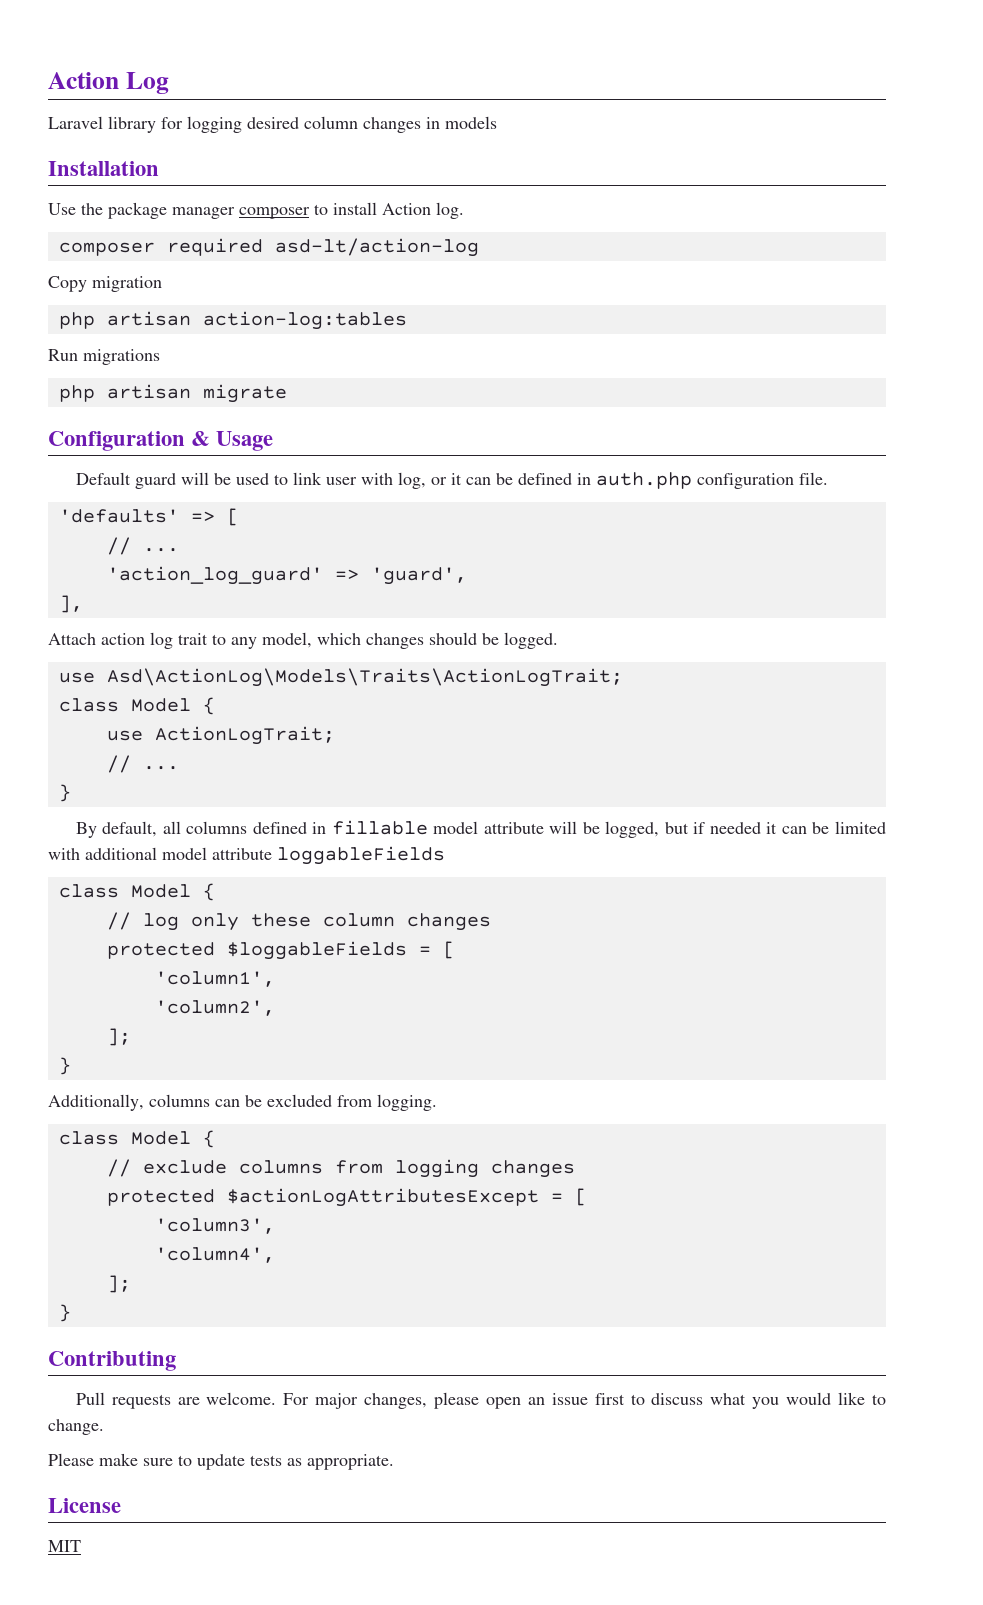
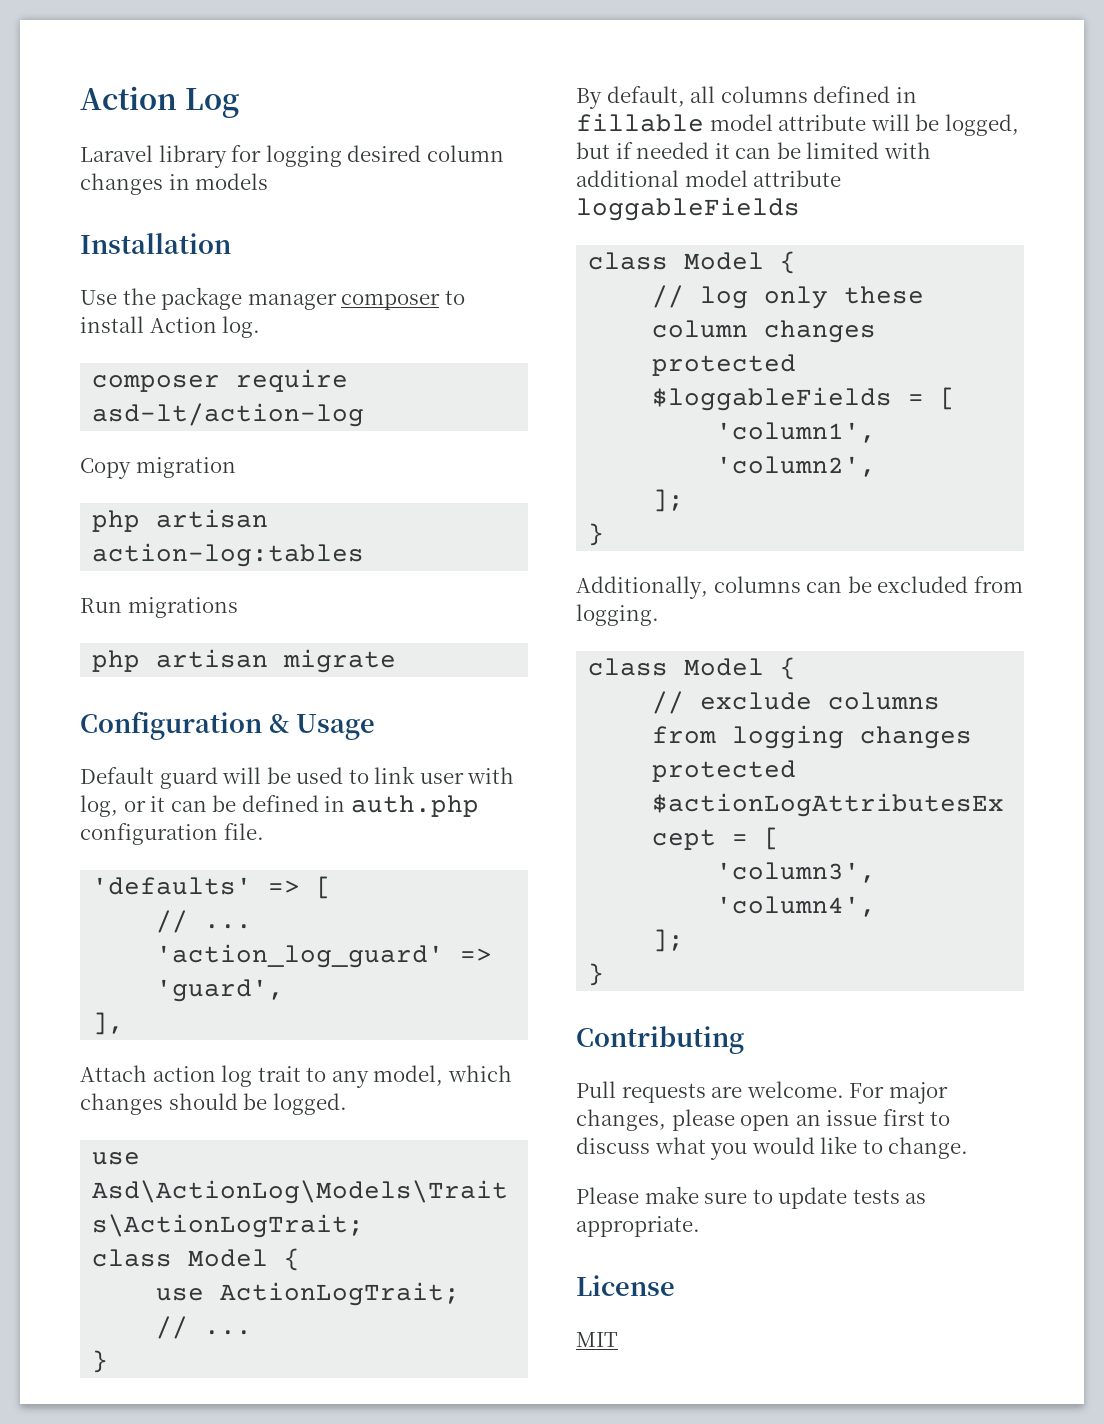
[166,238,263,256] required -> [236,369,349,392] require

